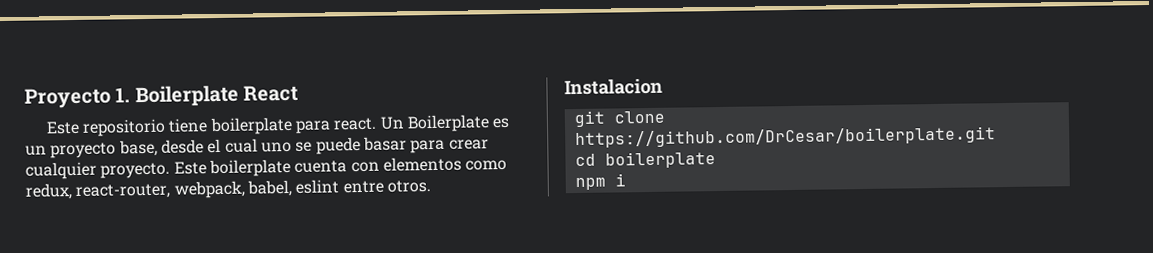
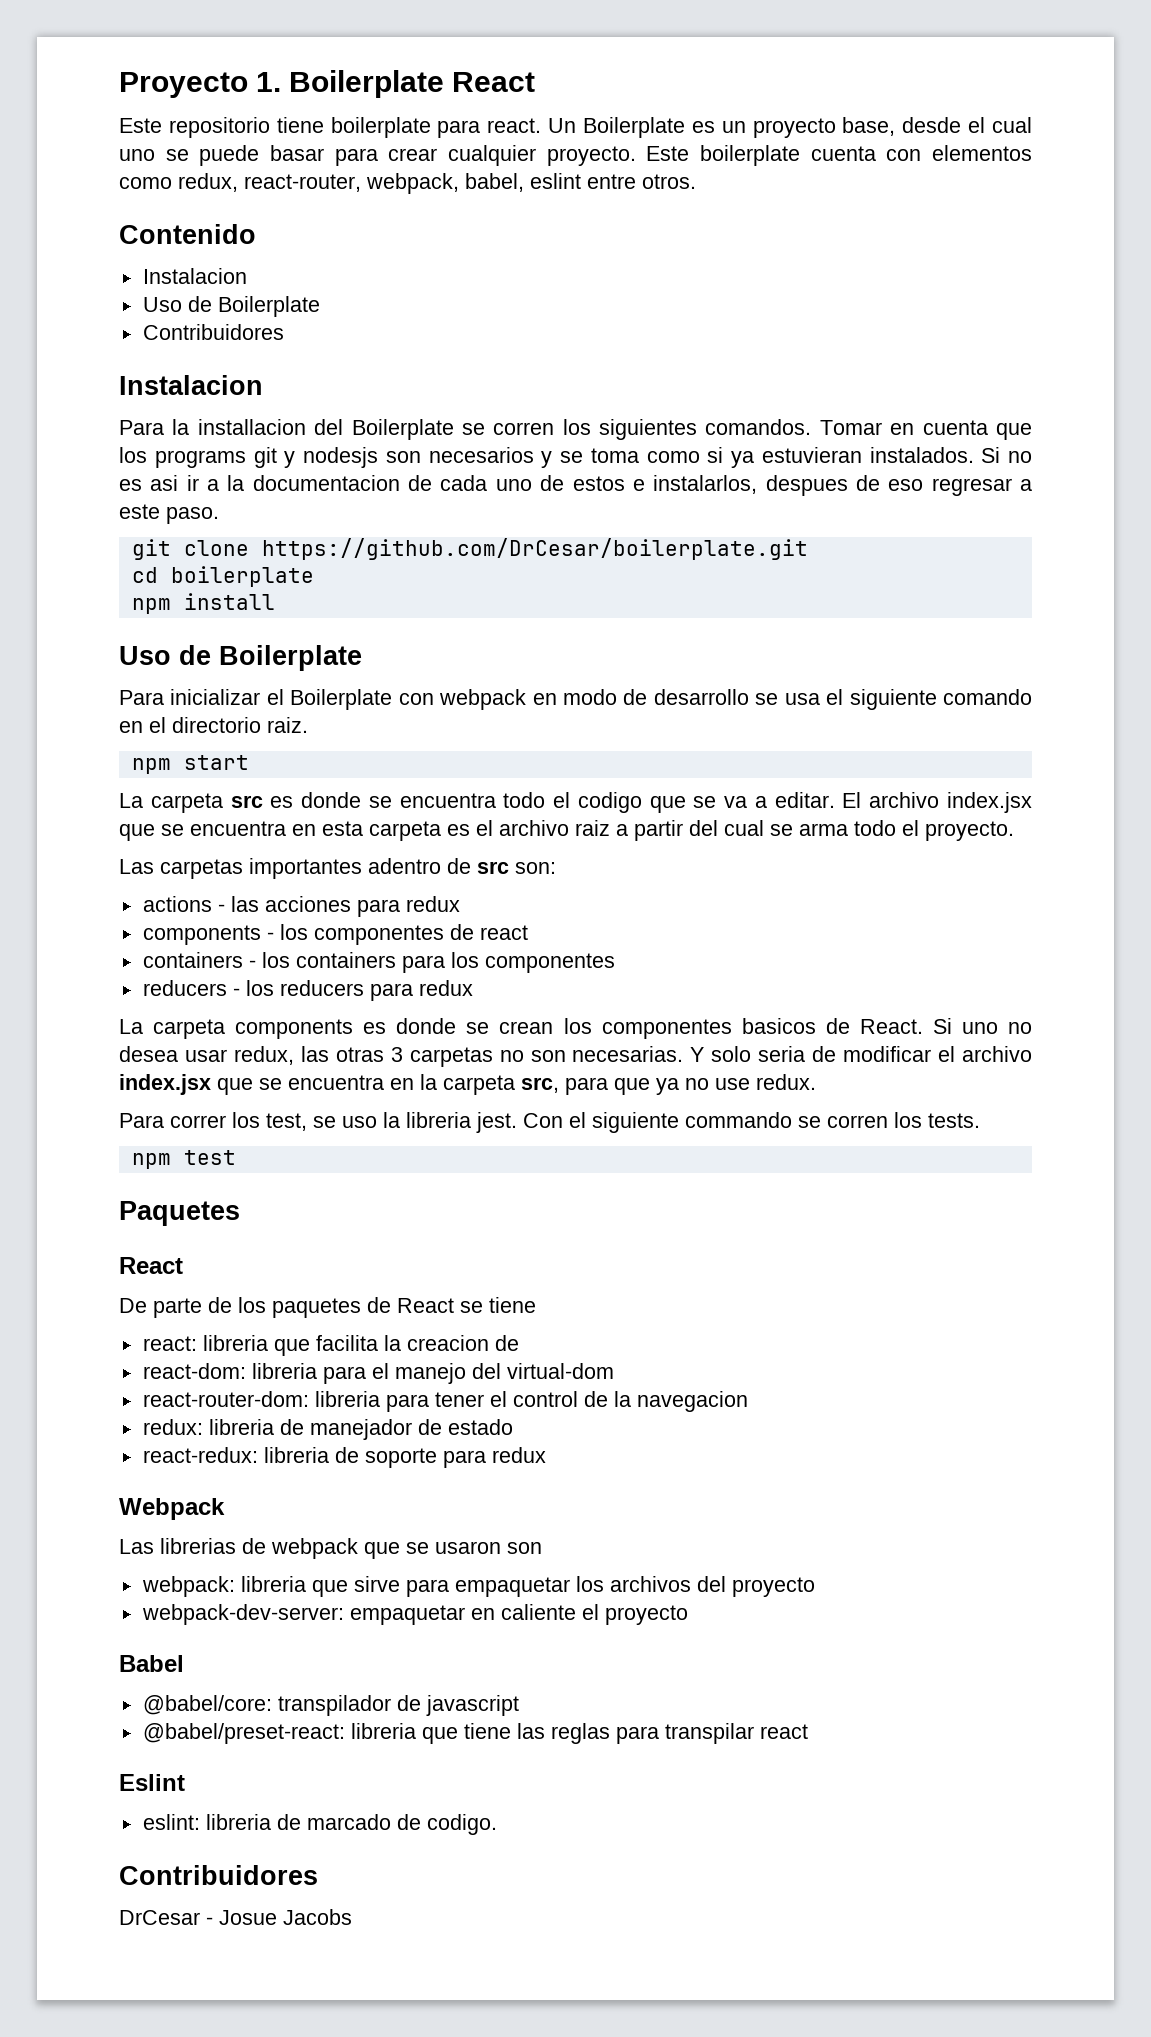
[564,77,663,96] // Instalacion -> [119,224,256,244] [142,268,247,284] [142,296,320,317] [142,324,284,340] [119,375,263,395] [119,419,1032,440] [119,447,1032,468] [119,475,1033,496] [119,504,219,524] // Contenido // Instalacion // Uso de Boilerplate // Contribuidores // Instalacion // Para la installacion del Boilerplate se corren los siguientes comandos. Tomar en cuenta que los programs git y nodesjs son necesarios y se toma como si ya estuvieran instalados. Si no es asi ir a la documentacion de cada uno de estos e instalarlos, despues de eso regresar a este paso.
[614,173,626,187] i -> [183,593,275,610] [119,645,362,671] [119,689,1033,710] [119,717,308,733] [131,755,249,774] [119,792,1032,813] [119,820,1014,841] [119,858,556,879] [142,896,460,917] [142,924,528,945] [142,952,615,973] [142,980,473,1001] [119,1018,1032,1039] [119,1046,1032,1067] [119,1074,816,1095] [119,1112,980,1133] [131,1150,236,1169] [119,1201,240,1226] [119,1257,183,1274] [119,1297,536,1318] [142,1335,519,1356] [142,1363,614,1384] [142,1391,748,1412] [142,1419,513,1440] [142,1447,546,1468] [119,1498,225,1520] [119,1538,542,1559] [141,1576,815,1597] [141,1604,688,1625] [119,1655,184,1672] [142,1695,519,1716] [142,1723,808,1744] [119,1774,185,1791] [142,1814,497,1835] [119,1865,318,1885] [119,1909,352,1925] install // Uso de Boilerplate // Para inicializar el Boilerplate con webpack en modo de desarrollo se usa el siguiente comando en el directorio raiz. // npm start // La carpeta src es donde se encuentra todo el codigo que se va a editar. El archivo index.jsx que se encuentra en esta carpeta es el archivo raiz a partir del cual se arma todo el proyecto. // Las carpetas importantes adentro de src son: // actions - las acciones para redux // components - los componentes de react // containers - los containers para los componentes // reducers - los reducers para redux // La carpeta components es donde se crean los componentes basicos de React. Si uno no desea usar redux, las otras 3 carpetas no son necesarias. Y solo seria de modificar el archivo index.jsx que se encuentra en la carpeta src, para que ya no use redux. // Para correr los test, se uso la libreria jest. Con el siguiente commando se corren los tests. // npm test // Paquetes // React // De parte de los paquetes de React se tiene // react: libreria que facilita la creacion de // react-dom: libreria para el manejo del virtual-dom // react-router-dom: libreria para tener el control de la navegacion // redux: libreria de manejador de estado // react-redux: libreria de soporte para redux // Webpack // Las librerias de webpack que se usaron son // webpack: libreria que sirve para empaquetar los archivos del proyecto // webpack-dev-server: empaquetar en caliente el proyecto // Babel // @babel/core: transpilador de javascript // @babel/preset-react: libreria que tiene las reglas para transpilar react // Eslint // eslint: libreria de marcado de codigo. // Contribuidores // DrCesar - Josue Jacobs

